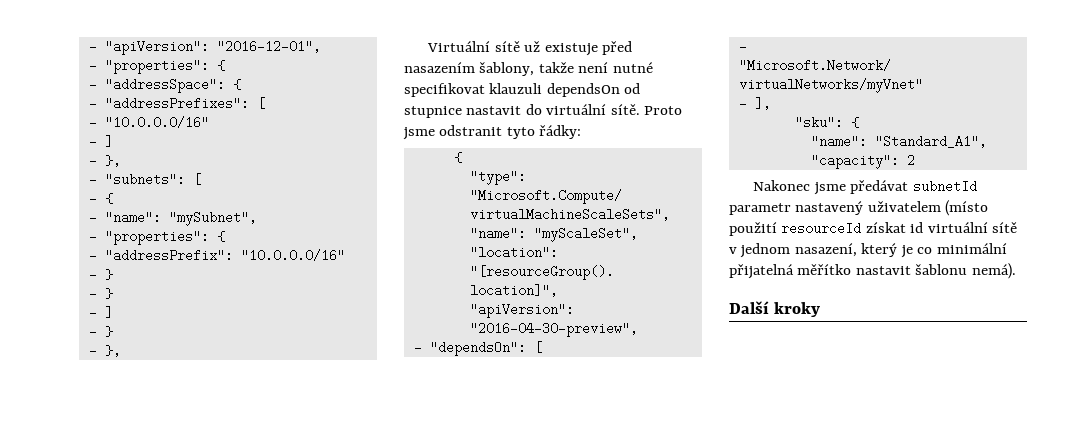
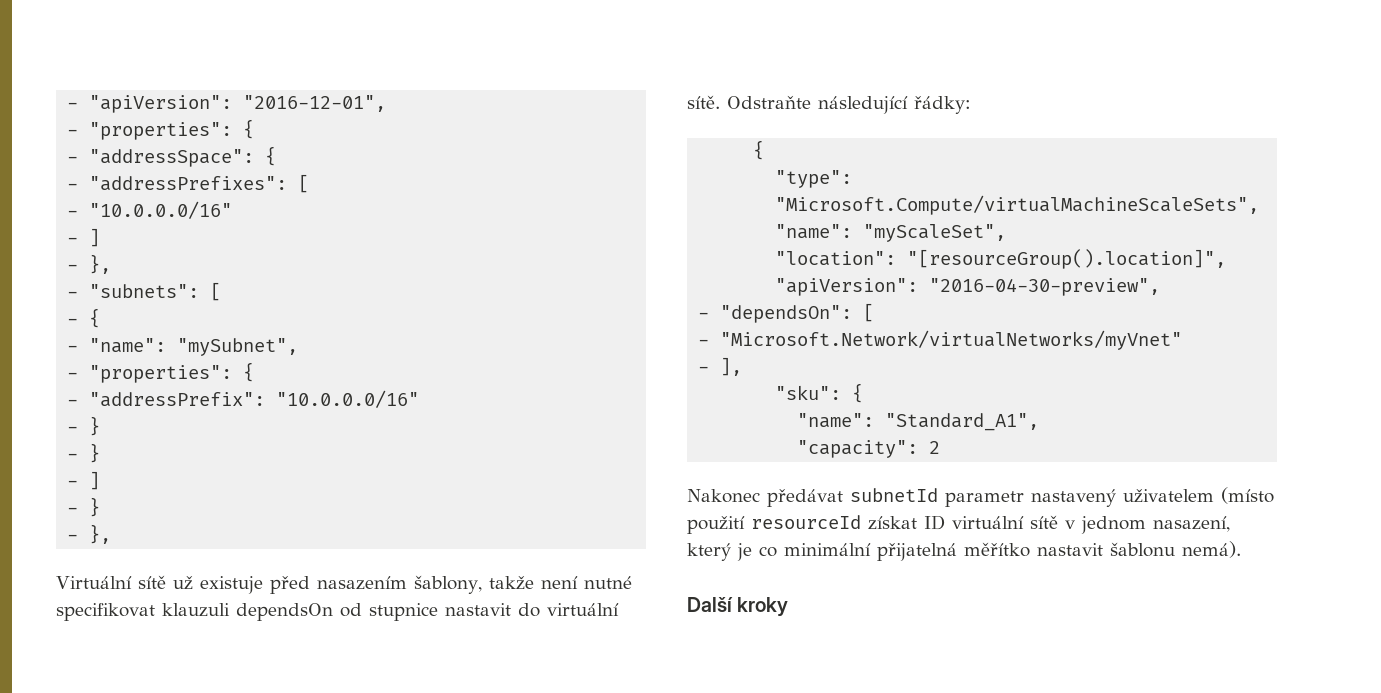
[644,106,683,115] [403,125,535,140] Proto jsme odstranit tyto -> [727,95,908,114] Odstraňte následující
[813,182,846,195] jsme -> (760, 496) none
[910,222,924,233] id -> [924,515,945,530] ID

